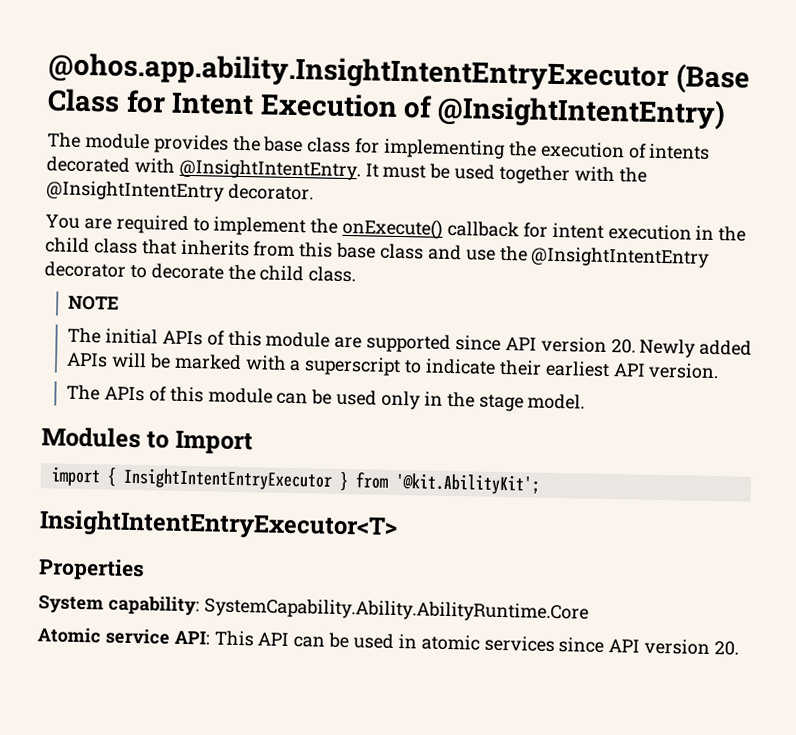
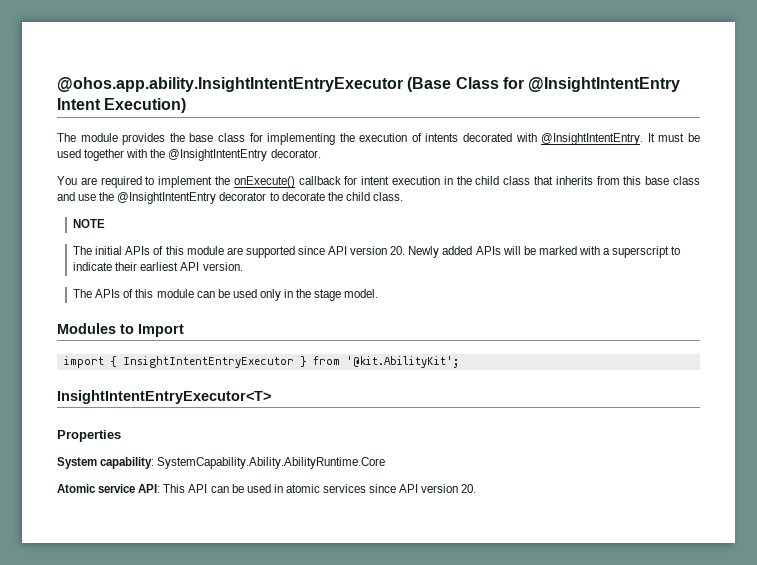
[171,92,726,131] Intent Execution of @InsightIntentEntry) -> [528,77,681,92] [57,98,187,113] @InsightIntentEntry Intent Execution)

